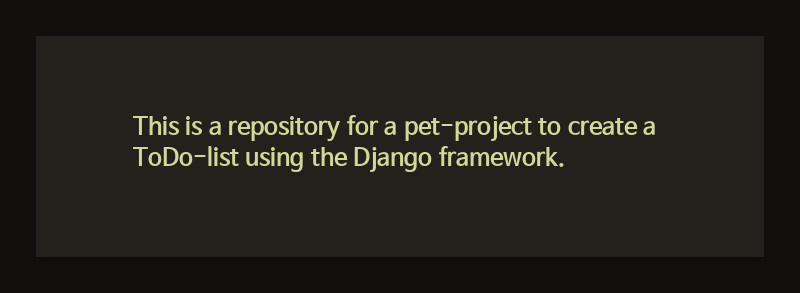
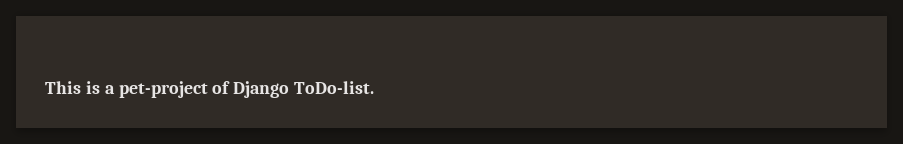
[228,115,657,142] [133,146,565,173] repository for a pet-project to create a ToDo-list using the Django framework. -> [118,81,375,98] pet-project of Django ToDo-list.

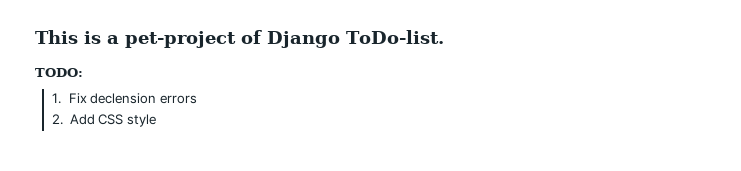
(375, 87) none -> [35,68,83,77] [51,93,198,104] [51,114,156,127] // TODO: // 1. Fix declension errors // 2. Add CSS style

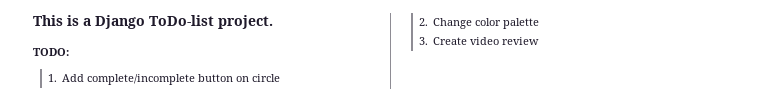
[125,30,444,48] [35,68,83,77] [51,93,198,104] [51,114,156,127] pet-project of Django ToDo-list. // TODO: // 1. Fix declension errors // 2. Add CSS style -> [95,15,273,29] [33,48,69,56] [47,74,281,85] [418,18,540,29] [418,37,540,45] Django ToDo-list project. // TODO: // 1. Add complete/incomplete button on circle // 2. Change color palette // 3. Create video review

